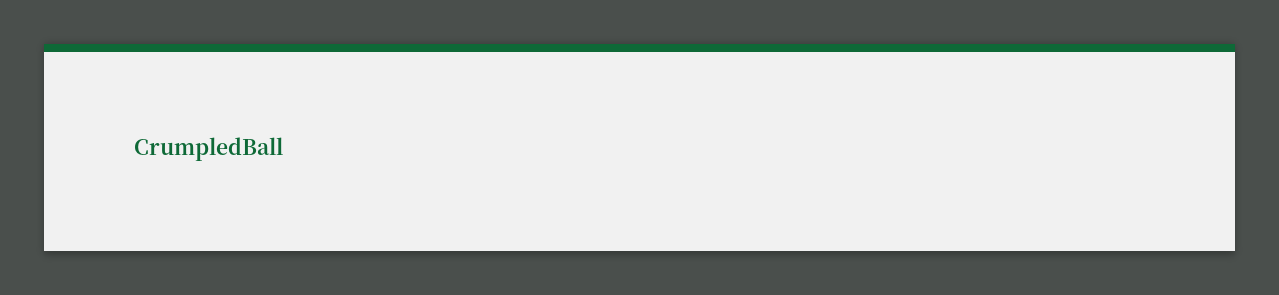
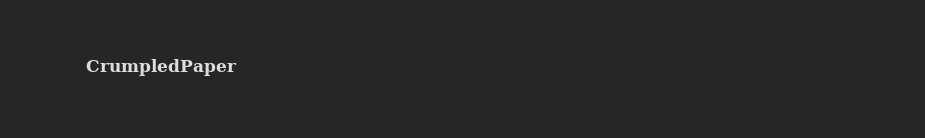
[134,137,283,161] CrumpledBall -> [86,59,237,76] CrumpledPaper

